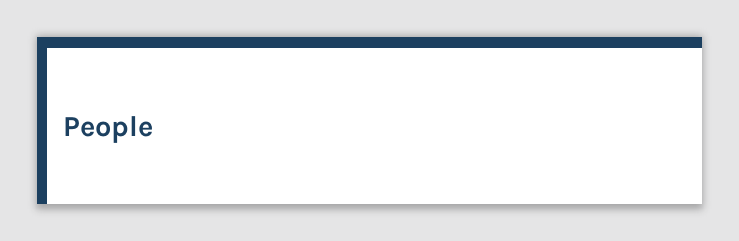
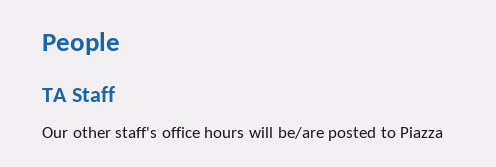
(153, 129) none -> [42,86,115,102] [42,127,444,141] // TA Staff // Our other staff's office hours will be/are posted to Piazza

